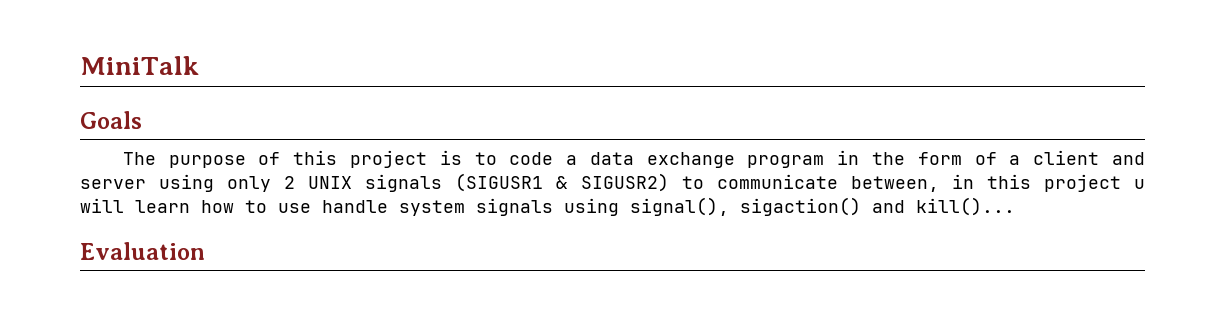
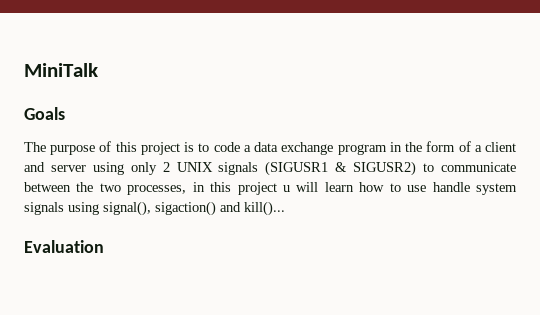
[850,176,939,192] between, -> [24,182,187,195] between the two processes,

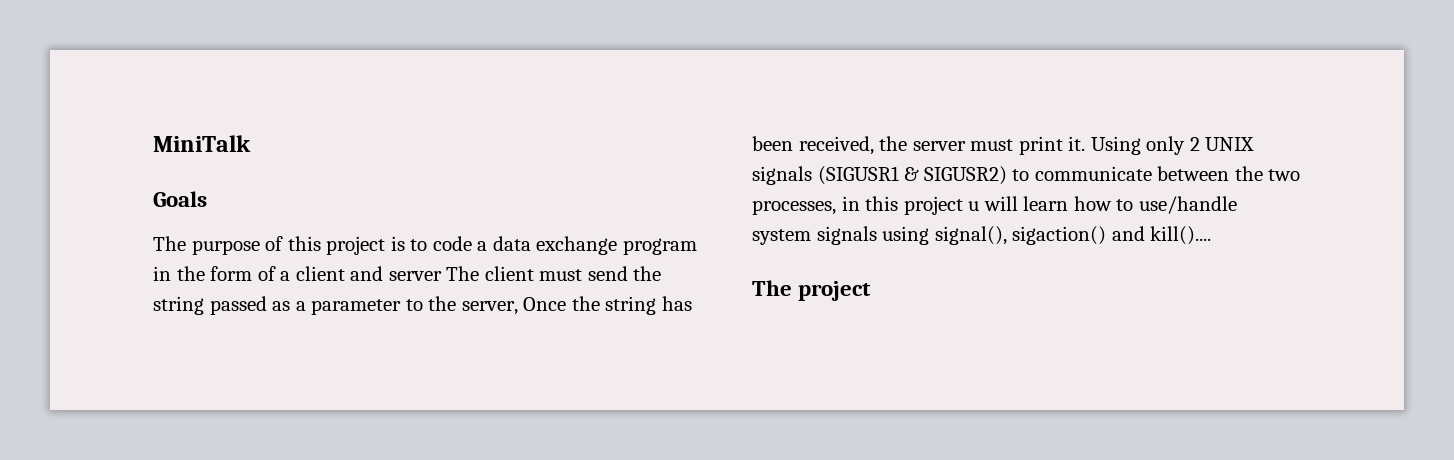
[92,162,124,175] using -> [446,266,662,281] [153,296,692,315] [752,136,1141,155] The client must send the string passed as a parameter to the server, Once the string has been received, the server must print it. Using
[407,182,470,192] use handle -> [1138,196,1237,214] use/handle
[244,201,285,216] [24,240,104,253] kill()... // Evaluation -> [1150,226,1212,245] [752,280,872,301] kill().... // The project

